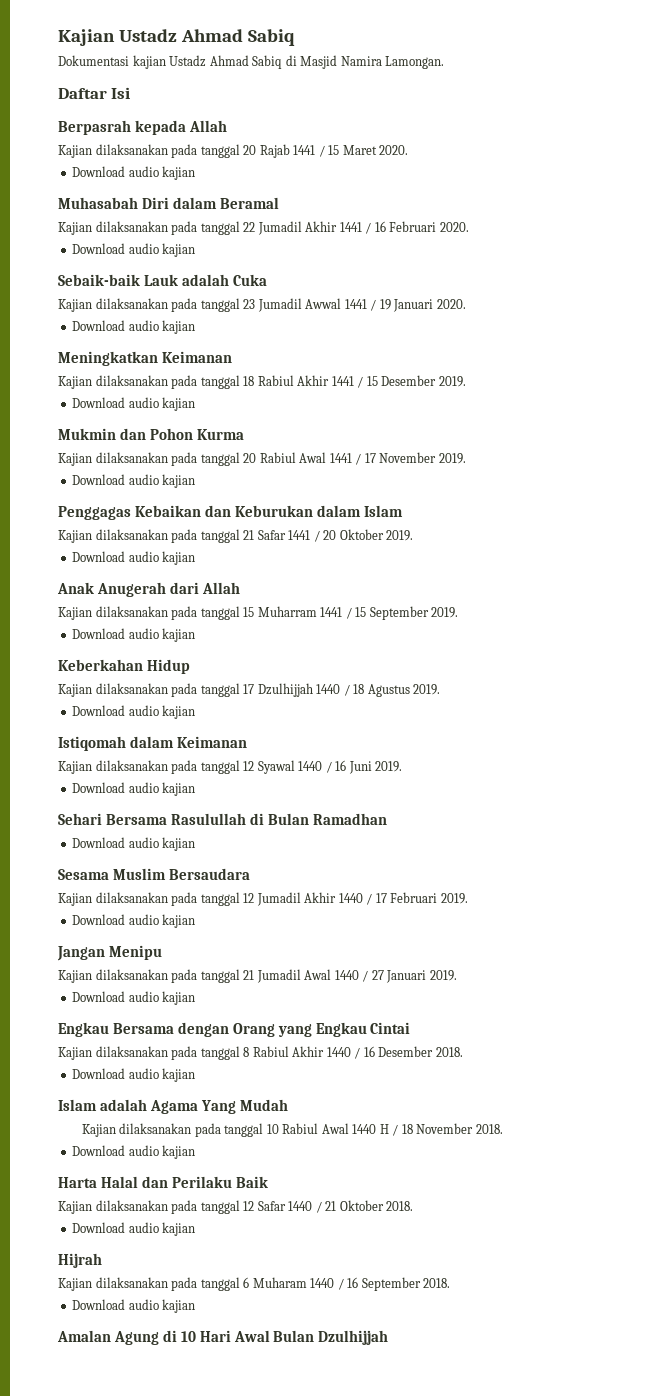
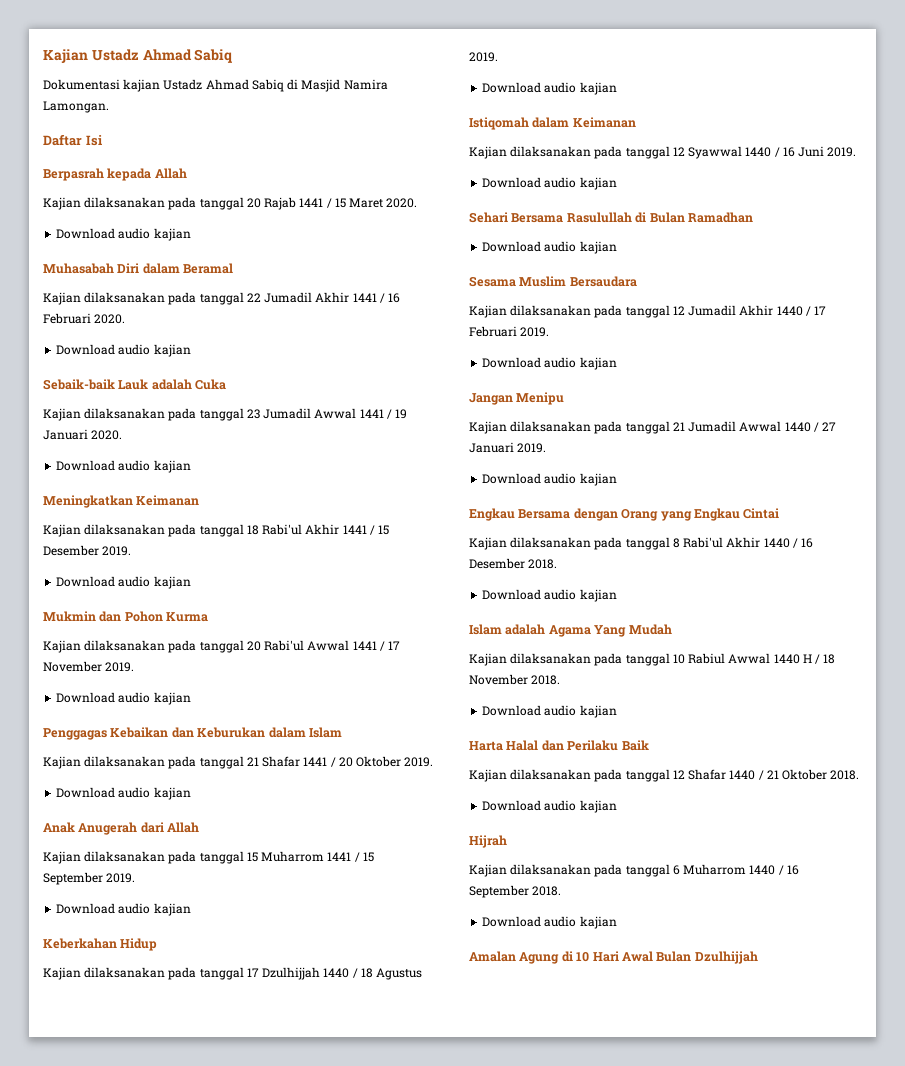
[257,375,294,386] Rabiul -> [262,524,303,535] Rabi'ul
[259,452,327,463] Rabiul Awal -> [264,640,350,651] Rabi'ul Awwal
[257,530,286,540] Safar -> [262,756,301,767] Shafar
[257,606,317,617] Muharram -> [261,851,325,862] Muharrom
[257,760,295,774] Syawal -> [688,146,743,159] Syawwal
[304,969,332,980] Awal -> [739,421,782,432] Awwal
[252,1046,289,1057] Rabiul -> [683,537,724,548] Rabi'ul
[321,1123,349,1134] Awal -> [728,653,771,664] Awwal
[257,1201,286,1211] Safar -> [688,769,727,780] Shafar
[252,1277,307,1288] Muharam -> [683,864,747,875] Muharrom

